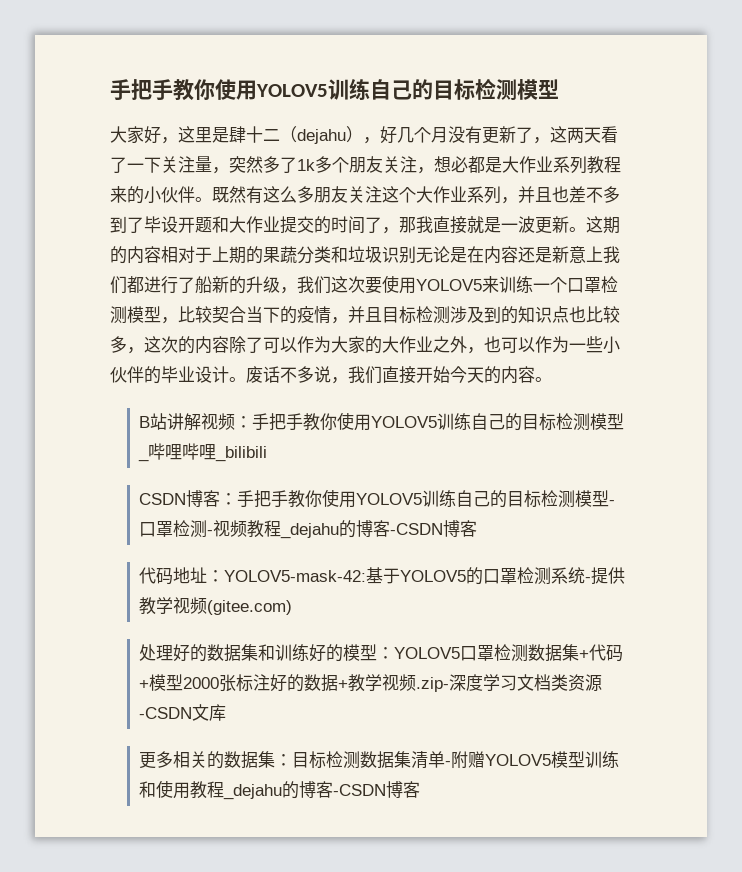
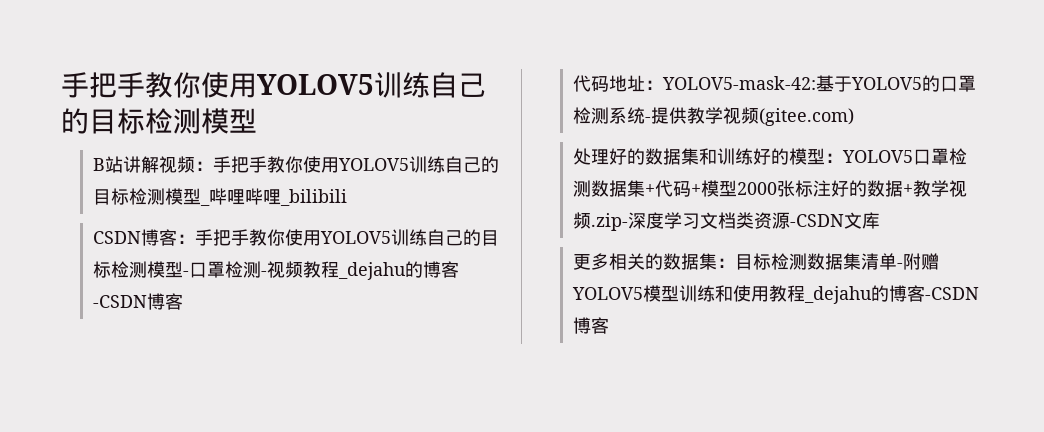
[110,126,618,144] [110,156,621,174] [110,186,620,204] [110,216,620,234] [110,246,620,264] [110,275,618,294] [110,306,620,324] [110,336,620,354] [110,366,552,384] // 大家好，这里是肆十二（dejahu），好几个月没有更新了，这两天看了一下关注量，突然多了1k多个朋友关注，想必都是大作业系列教程来的小伙伴。既然有这么多朋友关注这个大作业系列，并且也差不多到了毕设开题和大作业提交的时间了，那我直接就是一波更新。这期的内容相对于上期的果蔬分类和垃圾识别无论是在内容还是新意上我们都进行了船新的升级，我们这次要使用YOLOV5来训练一个口罩检测模型，比较契合当下的疫情，并且目标检测涉及到的知识点也比较多，这次的内容除了可以作为大家的大作业之外，也可以作为一些小伙伴的毕业设计。废话不多说，我们直接开始今天的内容。 -> (257, 120) none

